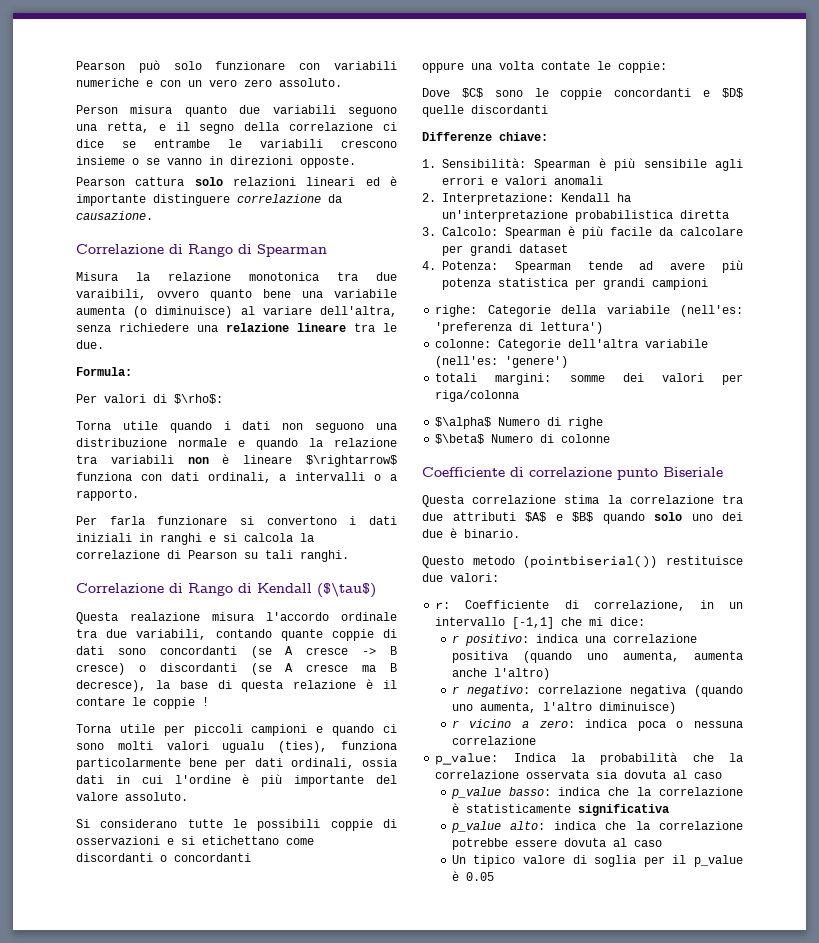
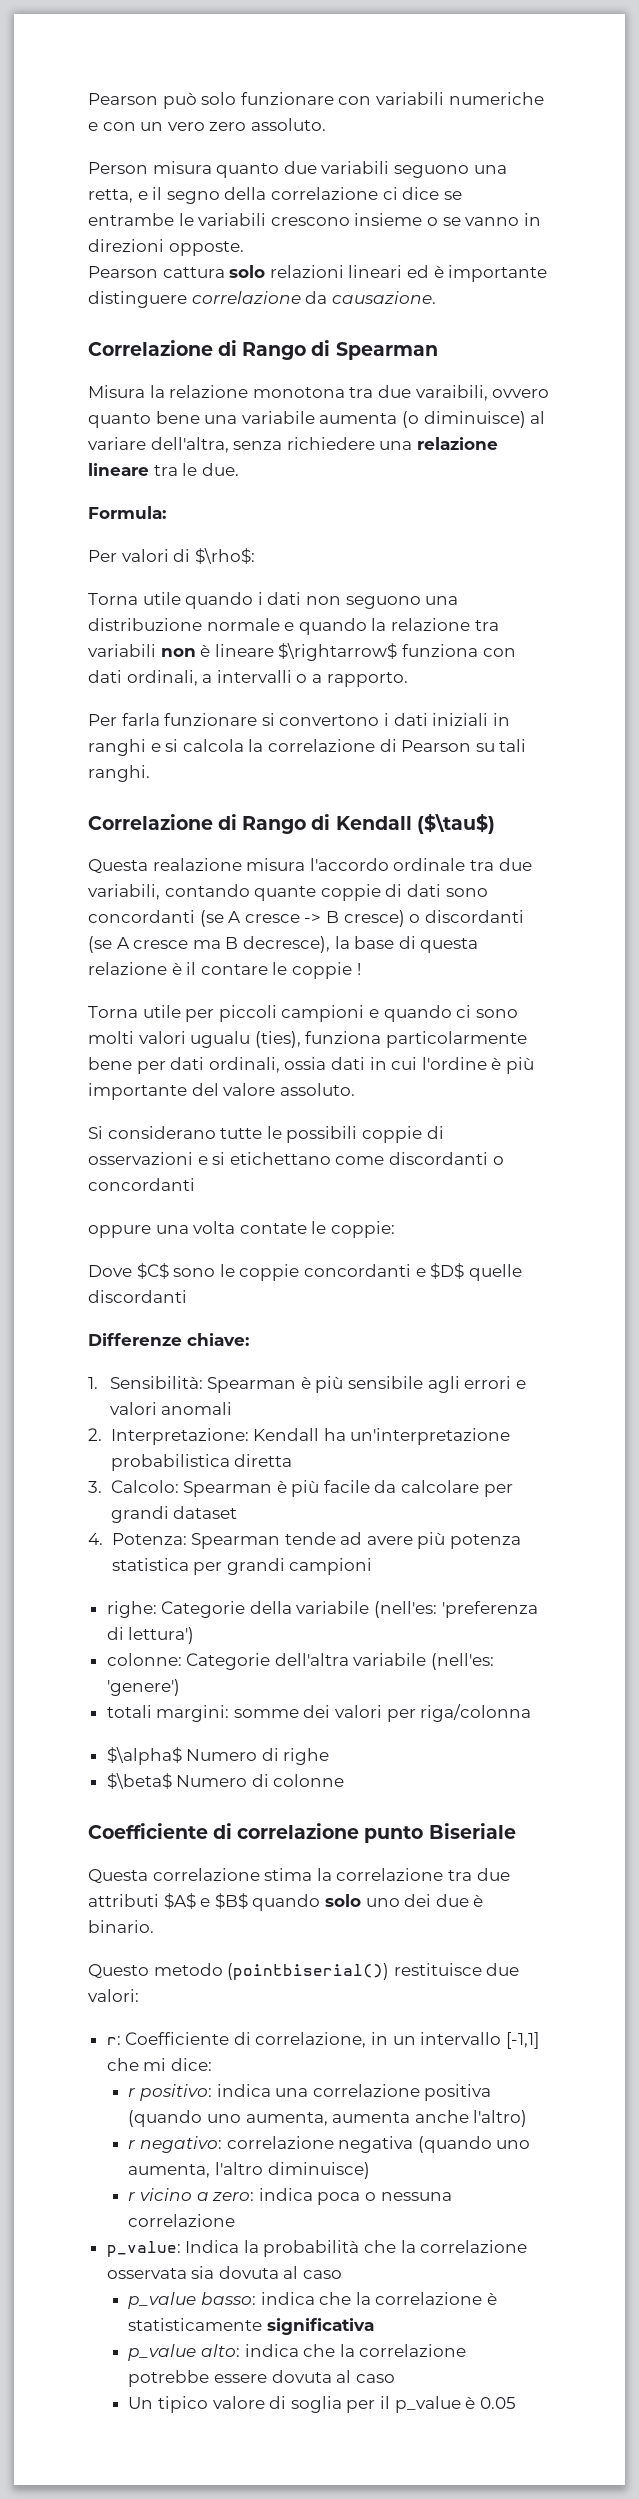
[249,272,319,281] monotonica -> [252,387,345,398] monotona

